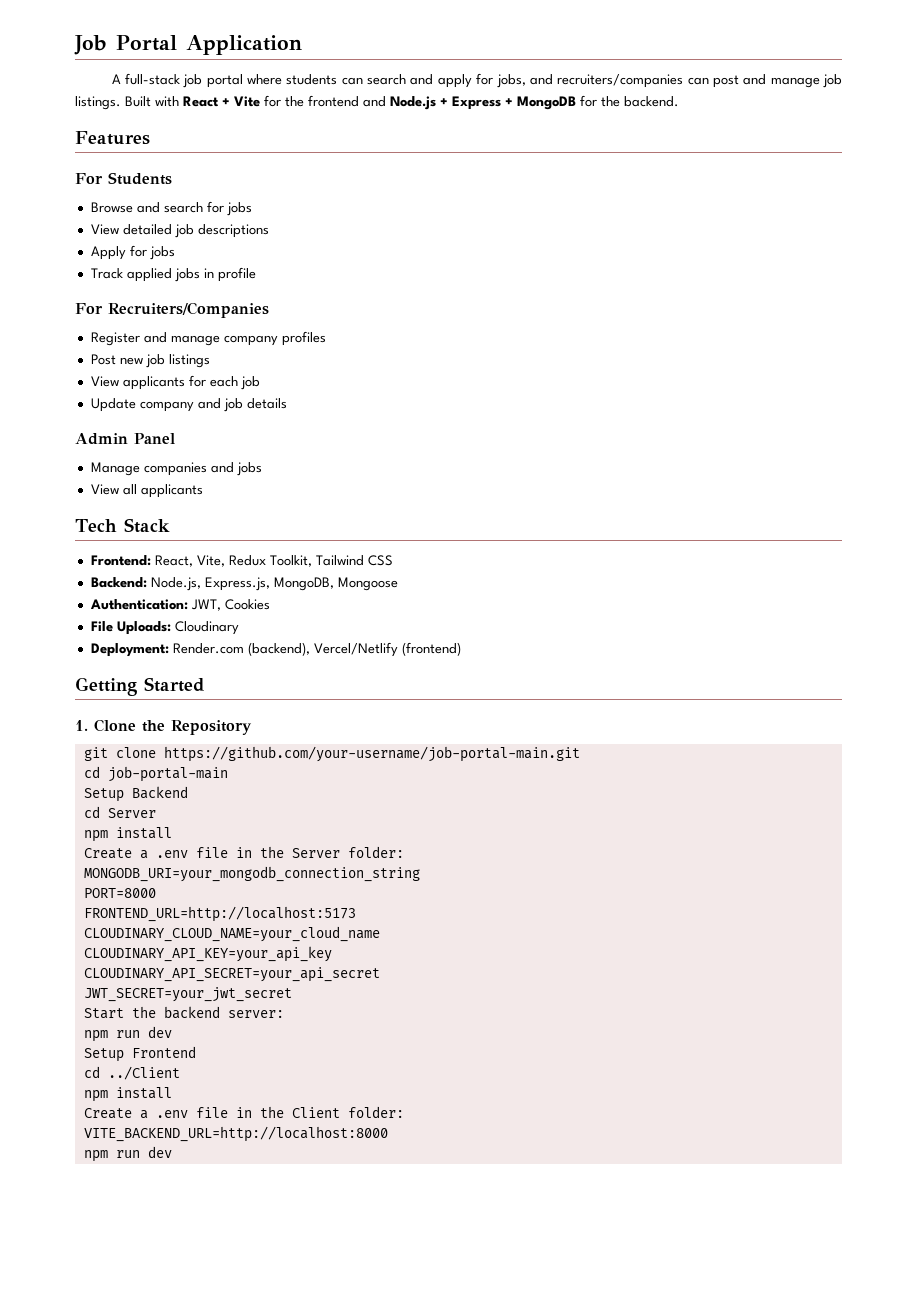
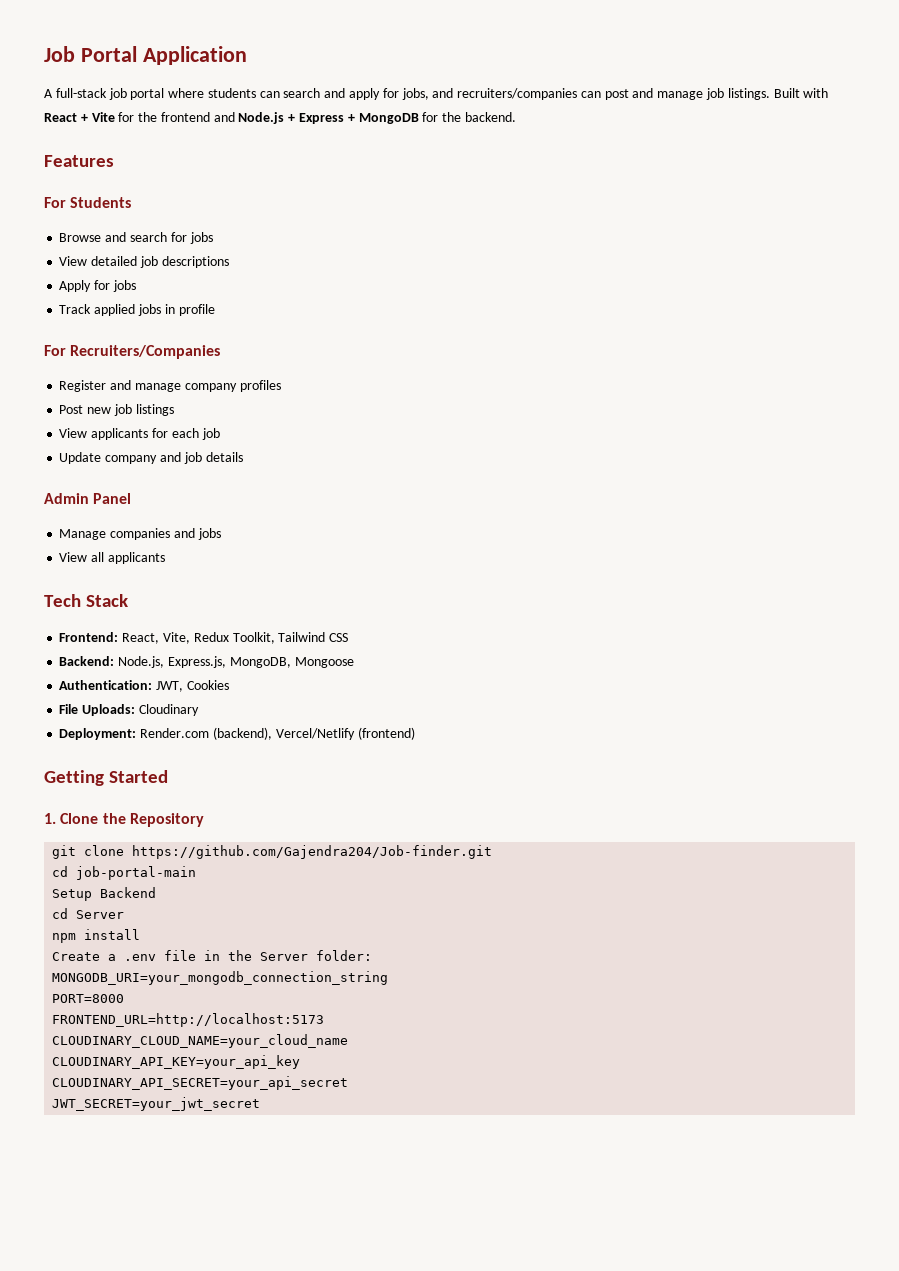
[163,746,580,762] https://github.com/your-username/job-portal-main.git -> [132,845,493,859] https://github.com/Gajendra204/Job-finder.git
[83,1006,284,1019] [83,1026,172,1042] [83,1046,196,1062] [83,1066,180,1080] [83,1087,172,1102] [83,1106,404,1119] [83,1126,388,1142] [83,1146,172,1162] // Start the backend server: // npm run dev // Setup Frontend // cd ../Client // npm install // Create a .env file in the Client folder: // VITE_BACKEND_URL=http://localhost:8000 // npm run dev -> (261, 1104) none

